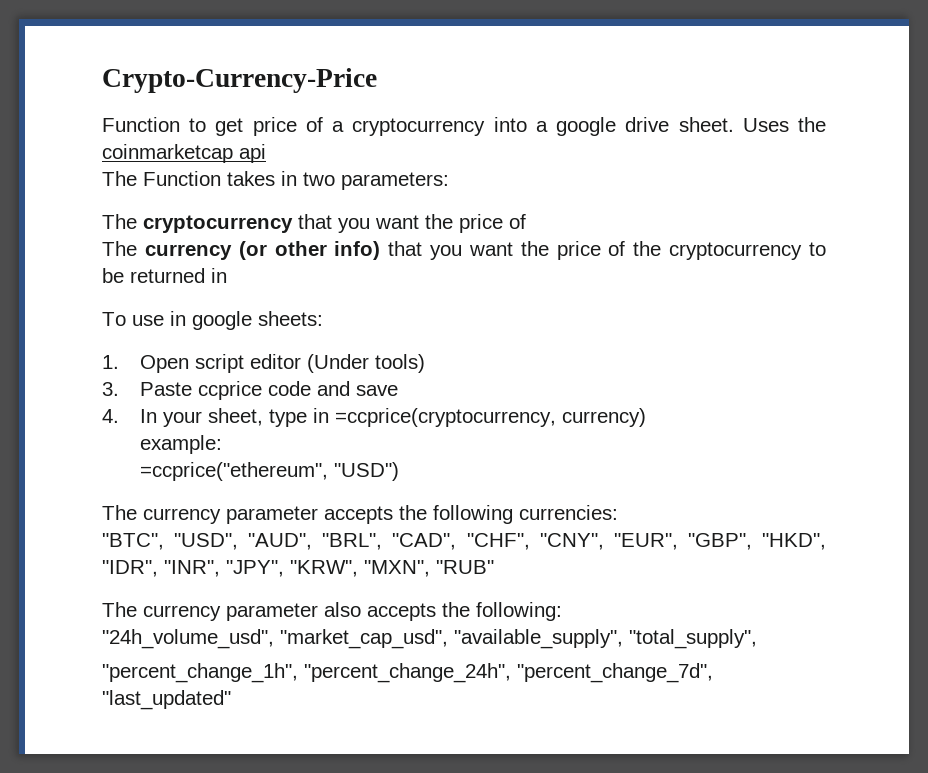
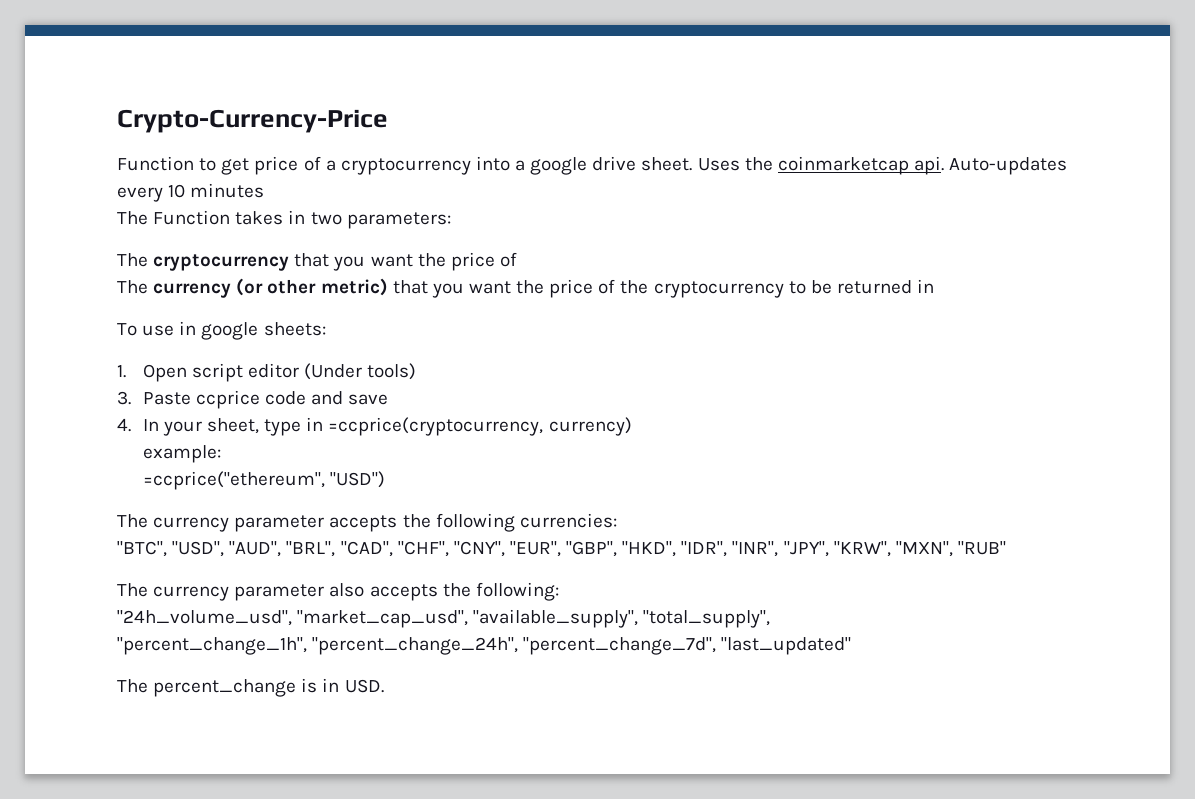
[239,144,266,163] api -> [913,156,1068,175] [117,183,265,202] api. Auto-updates every 10 minutes
[334,241,381,260] info) -> [320,278,388,296] metric)
(231, 700) none -> [117,678,384,697] // The percent_change is in USD.

